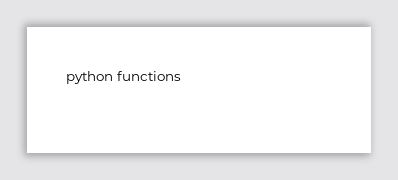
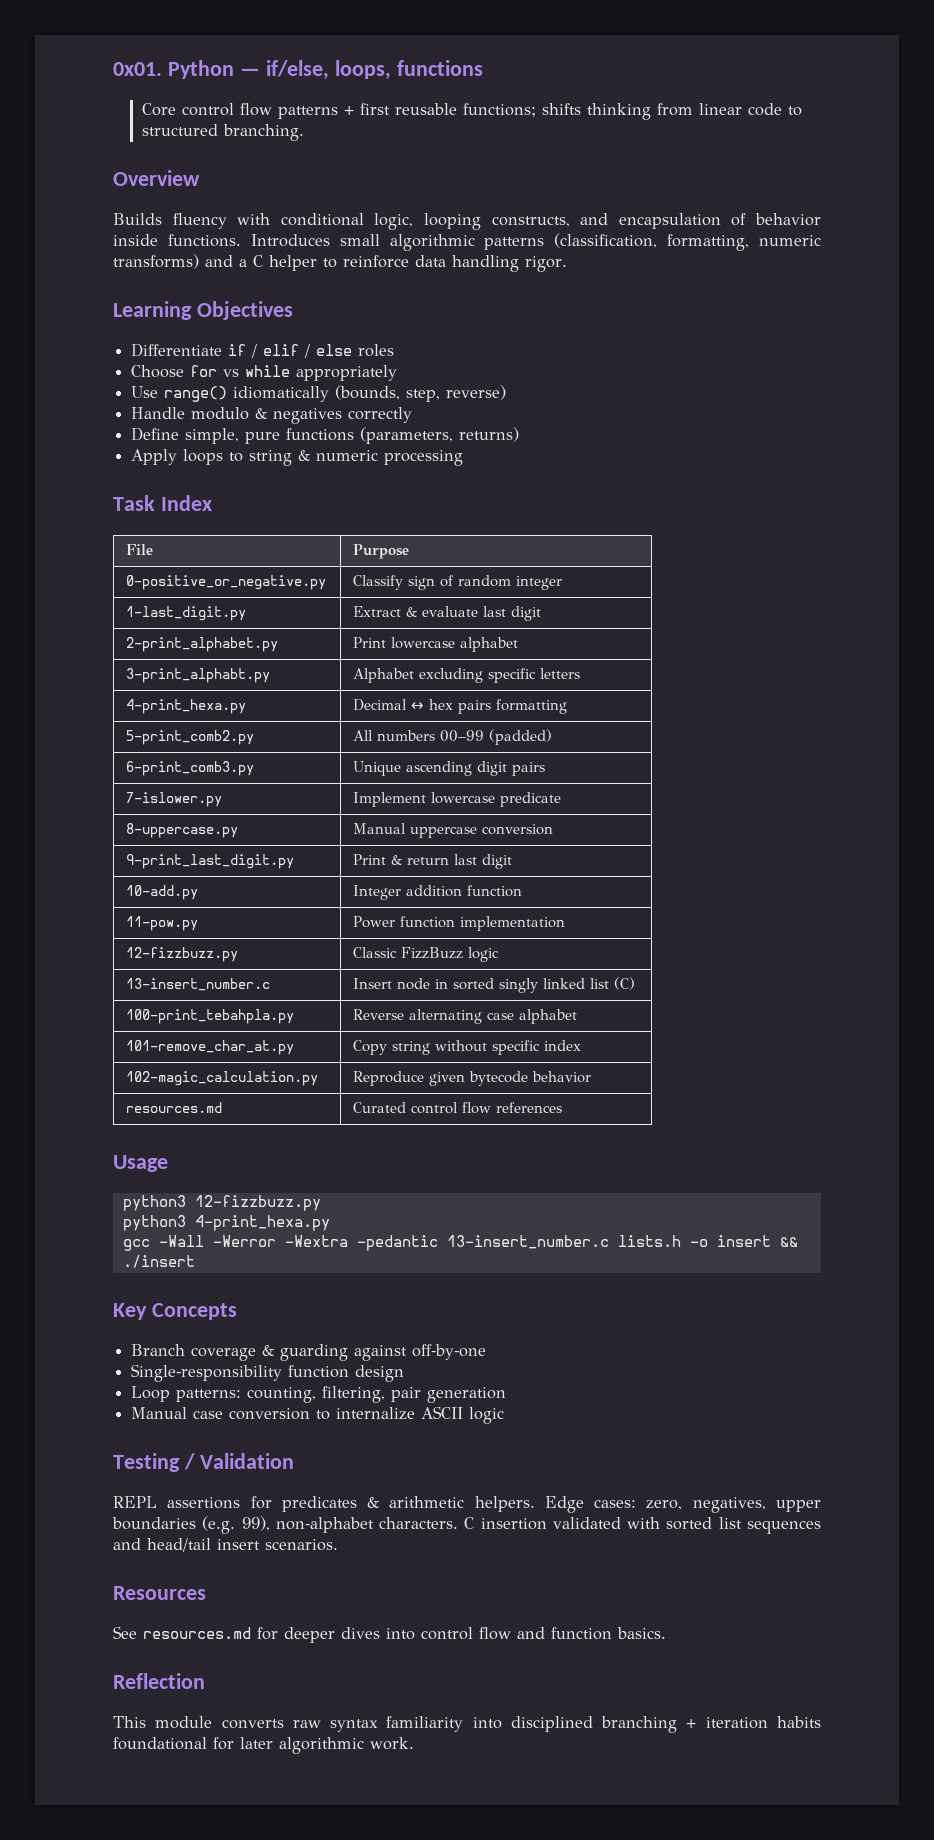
[66,71,181,84] python functions -> [113,60,483,80] [141,103,802,120] [141,124,304,141] [113,170,200,186] [113,213,822,230] [113,233,821,251] [113,254,567,272] [113,301,293,320] [131,343,395,358] [131,365,398,381] [131,385,507,402] [131,407,413,424] [131,427,520,444] [131,449,464,466] [113,495,212,511] [126,544,154,555] [353,544,410,559] [126,575,327,590] [353,575,563,590] [126,606,247,621] [353,606,542,621] [126,637,279,652] [353,637,519,652] [126,668,271,683] [353,668,581,683] [126,699,247,714] [353,699,568,714] [126,730,255,745] [353,729,553,745] [126,761,255,776] [353,761,546,776] [126,792,223,807] [353,792,562,807] [126,823,239,838] [353,823,554,838] [126,854,295,869] [353,854,513,869] [126,885,199,900] [353,885,523,900] [126,916,199,931] [353,916,566,931] [126,947,239,962] [353,947,500,962] [126,978,271,991] [353,977,636,993] [126,1009,295,1024] [353,1009,578,1024] [126,1040,295,1055] [353,1040,582,1055] [126,1071,319,1086] [353,1071,592,1086] [126,1102,223,1113] [353,1102,563,1114] [113,1155,168,1172] [122,1195,321,1211] [122,1215,330,1231] [122,1235,798,1251] [122,1255,195,1268] [113,1303,237,1320] [131,1344,487,1361] [131,1364,405,1382] [131,1386,507,1403] [131,1406,505,1424] [113,1453,294,1472] [113,1496,821,1513] [112,1516,821,1534] [113,1538,338,1552] [113,1586,206,1600] [113,1626,666,1643] [113,1673,205,1689] [113,1716,821,1733] [113,1737,414,1754] 0x01. Python — if/else, loops, functions // Core control flow patterns + first reusable functions; shifts thinking from linear code to structured branching. // Overview // Builds fluency with conditional logic, looping constructs, and encapsulation of behavior inside functions. Introduces small algorithmic patterns (classification, formatting, numeric transforms) and a C helper to reinforce data handling rigor. // Learning Objectives // Differentiate if / elif / else roles // Choose for vs while appropriately // Use range() idiomatically (bounds, step, reverse) // Handle modulo & negatives correctly // Define simple, pure functions (parameters, returns) // Apply loops to string & numeric processing // Task Index // File | Purpose // 0-positive_or_negative.py | Classify sign of random integer // 1-last_digit.py | Extract & evaluate last digit // 2-print_alphabet.py | Print lowercase alphabet // 3-print_alphabt.py | Alphabet excluding specific letters // 4-print_hexa.py | Decimal ↔ hex pairs formatting // 5-print_comb2.py | All numbers 00–99 (padded) // 6-print_comb3.py | Unique ascending digit pairs // 7-islower.py | Implement lowercase predicate // 8-uppercase.py | Manual uppercase conversion // 9-print_last_digit.py | Print & return last digit // 10-add.py | Integer addition function // 11-pow.py | Power function implementation // 12-fizzbuzz.py | Classic FizzBuzz logic // 13-insert_number.c | Insert node in sorted singly linked list (C) // 100-print_tebahpla.py | Reverse alternating case alphabet // 101-remove_char_at.py | Copy string without specific index // 102-magic_calculation.py | Reproduce given bytecode behavior // resources.md | Curated control flow references // Usage // python3 12-fizzbuzz.py // python3 4-print_hexa.py // gcc -Wall -Werror -Wextra -pedantic 13-insert_number.c lists.h -o insert && ./insert // Key Concepts // Branch coverage & guarding against off‑by‑one // Single‑responsibility function design // Loop patterns: counting, filtering, pair generation // Manual case conversion to internalize ASCII logic // Testing / Validation // REPL assertions for predicates & arithmetic helpers. Edge cases: zero, negatives, upper boundaries (e.g. 99), non‑alphabet characters. C insertion validated with sorted list sequences and head/tail insert scenarios. // Resources // See resources.md for deeper dives into control flow and function basics. // Reflection // This module converts raw syntax familiarity into disciplined branching + iteration habits foundational for later algorithmic work.

